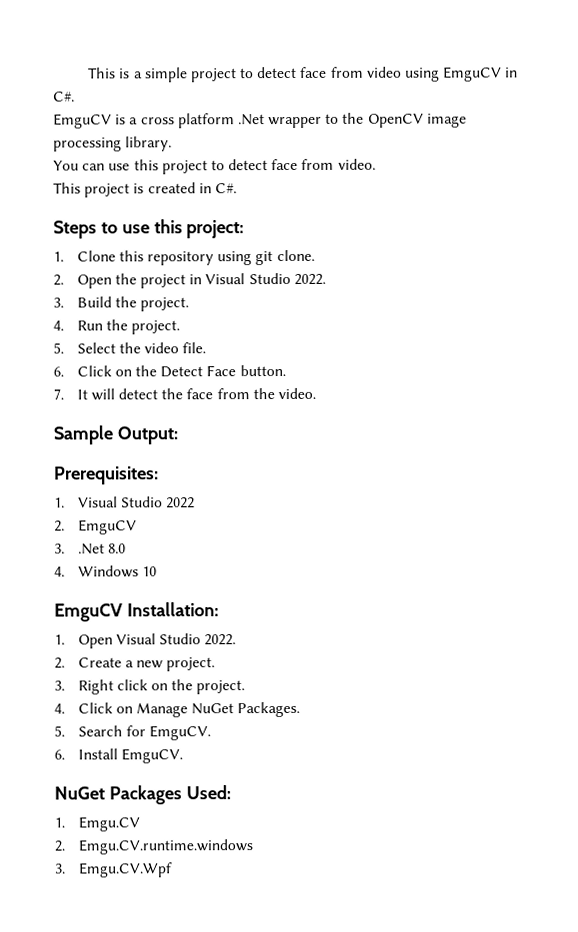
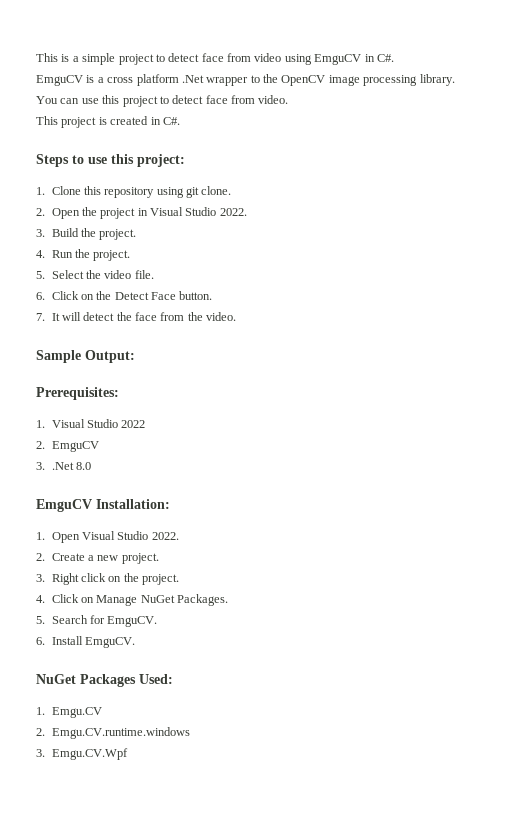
[54,565,157,578] // 4. Windows 10 -> (91, 466) none

